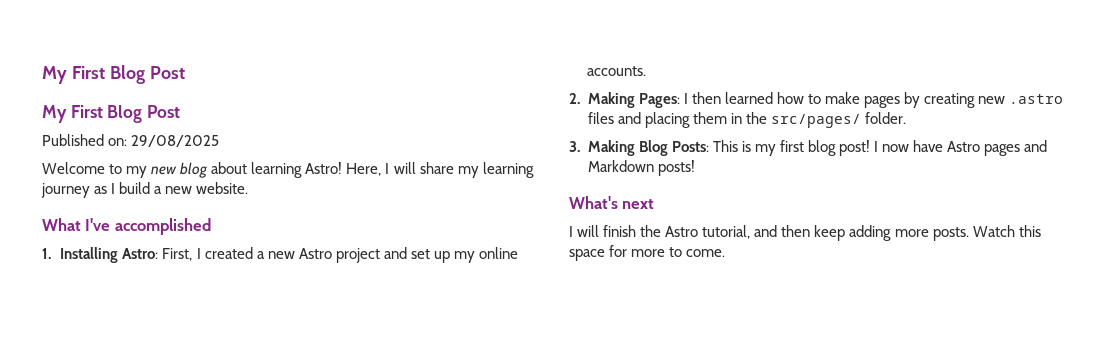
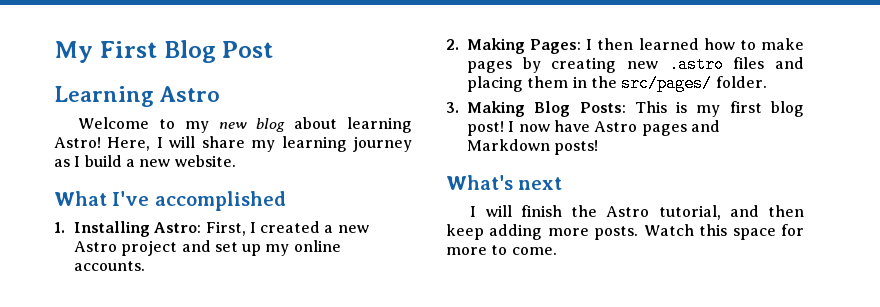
[42,65,185,84] [42,105,181,123] [42,134,220,147] My First Blog Post // My First Blog Post // Published on: 29/08/2025 -> [54,40,274,63] [54,86,221,107] My First Blog Post // Learning Astro

